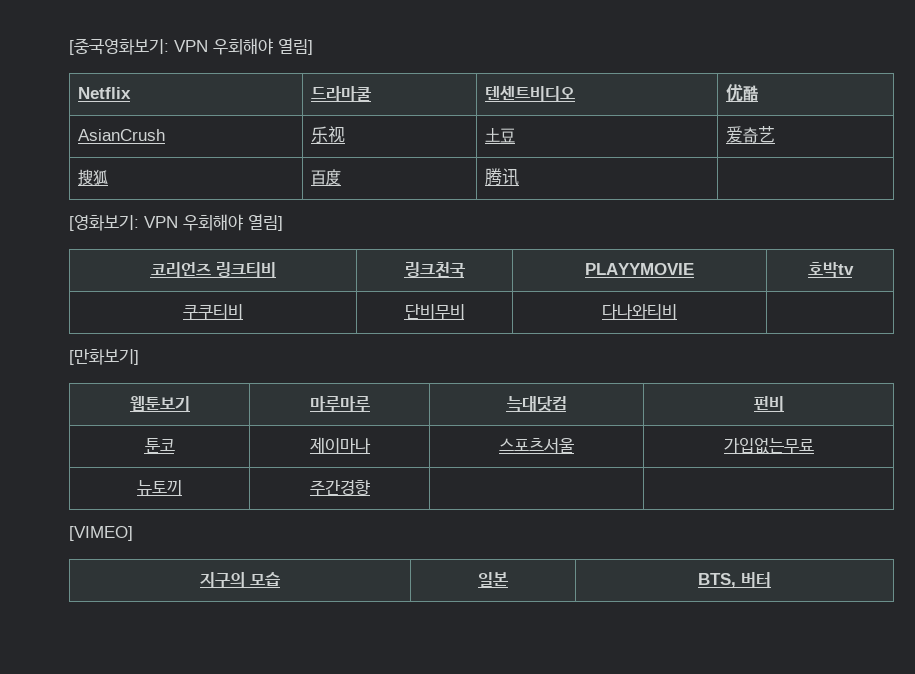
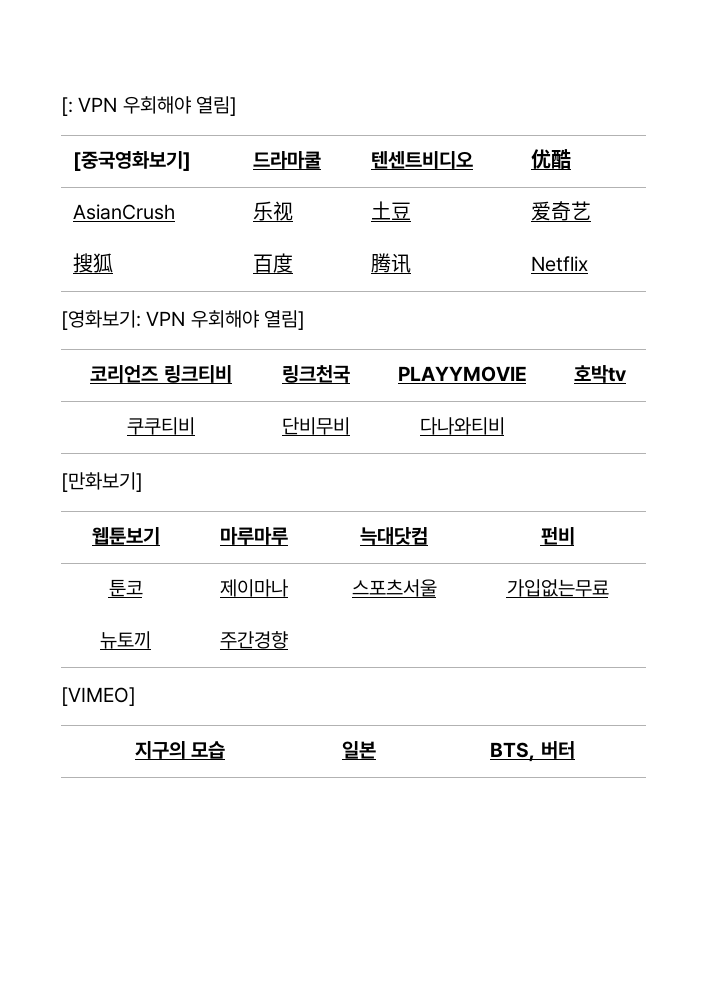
[69,38,313,55] [77,87,131,99] [중국영화보기: VPN 우회해야 열림] // Netflix -> [61,96,238,116] [73,151,192,171] [: VPN 우회해야 열림] // [중국영화보기]
(519, 177) none -> [531,256,589,272] Netflix

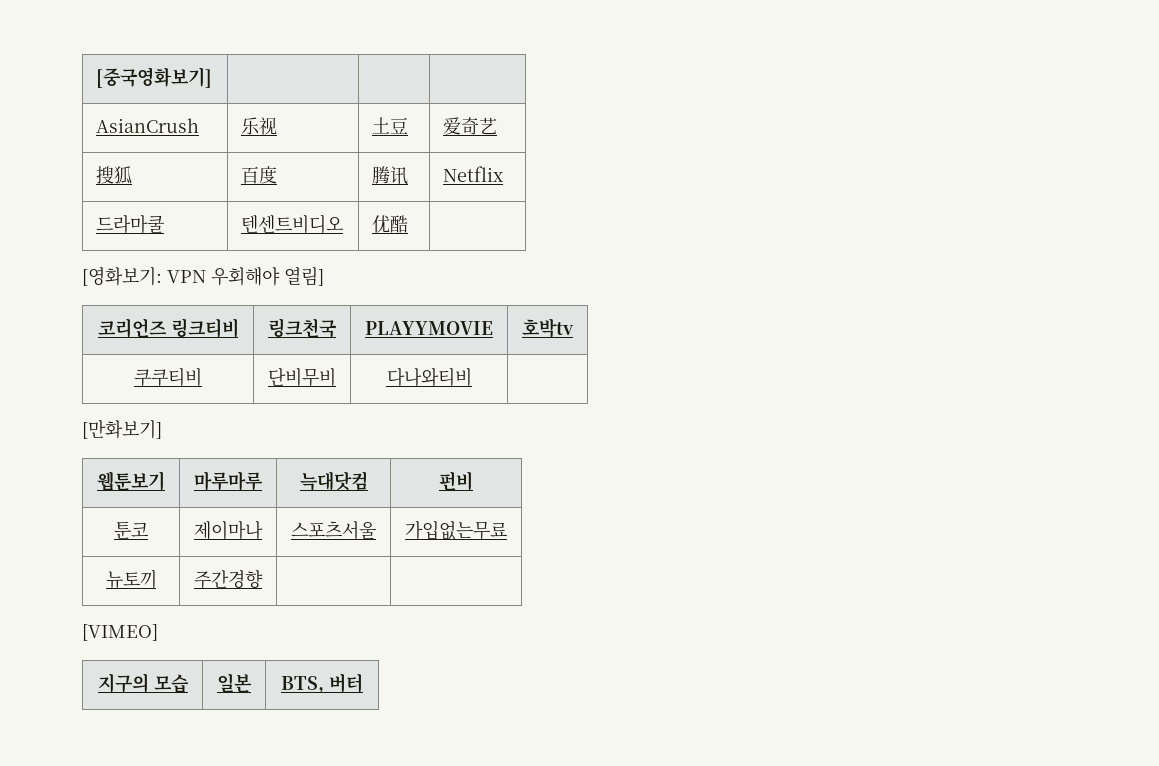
[61,96,238,116] [73,151,192,171] [253,151,322,169] [371,151,474,169] [531,149,572,169] [: VPN 우회해야 열림] // [중국영화보기] | 드라마쿨 | 텐센트비디오 | 优酷 -> [96,67,213,88] [중국영화보기] | | |
(589, 264) none -> [96,215,165,234] [241,214,344,234] [372,215,409,233] // 드라마쿨 | 텐센트비디오 | 优酷 |

